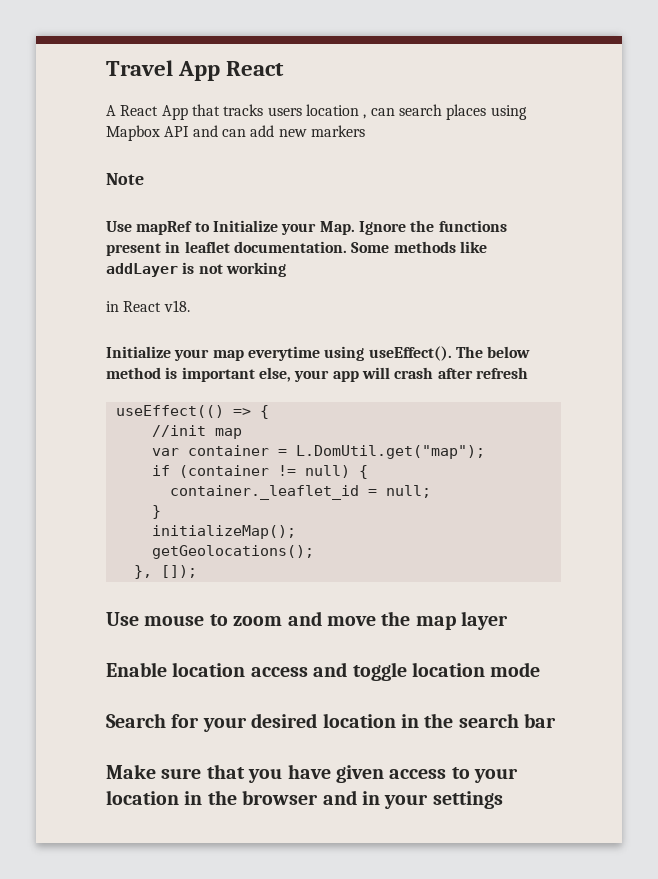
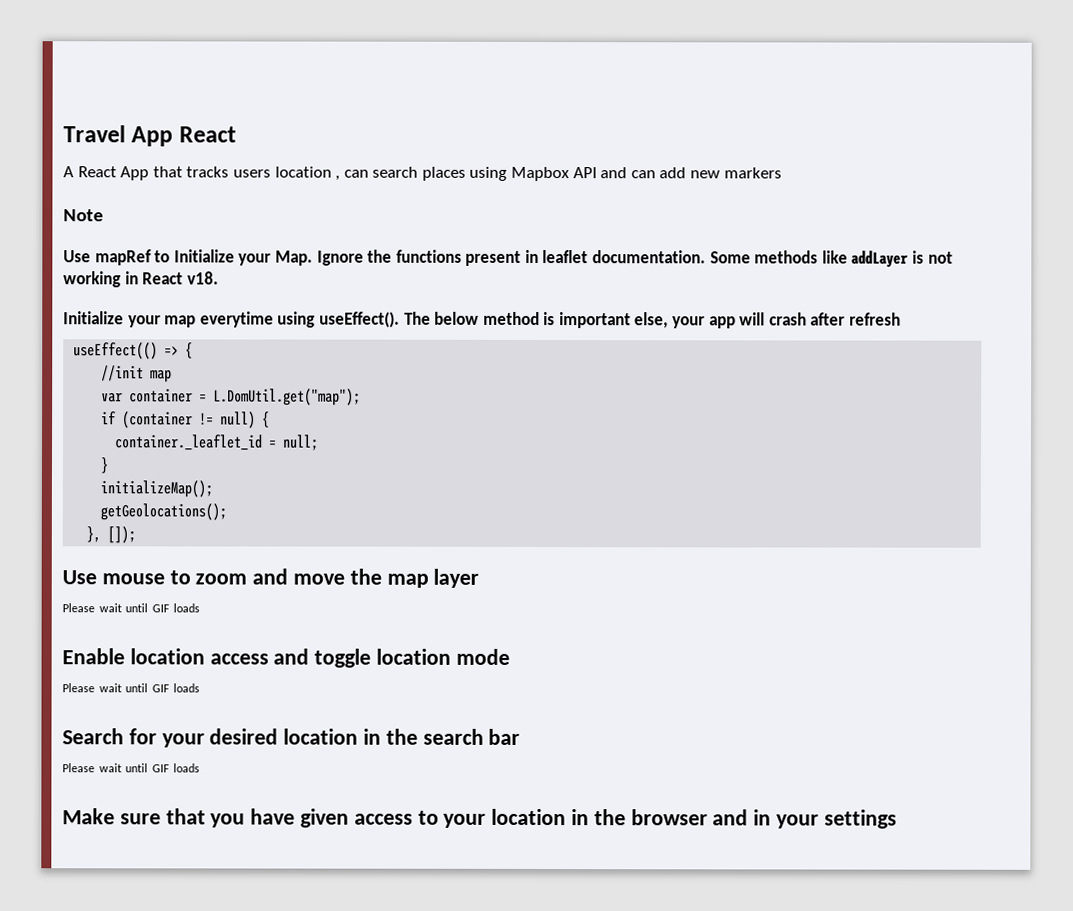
(286, 269) // -> (121, 279) none
(509, 620) none -> [62,603,201,613] // Please wait until GIF loads
(541, 669) none -> [62,683,201,693] // Please wait until GIF loads
(557, 720) none -> [62,763,201,773] // Please wait until GIF loads

